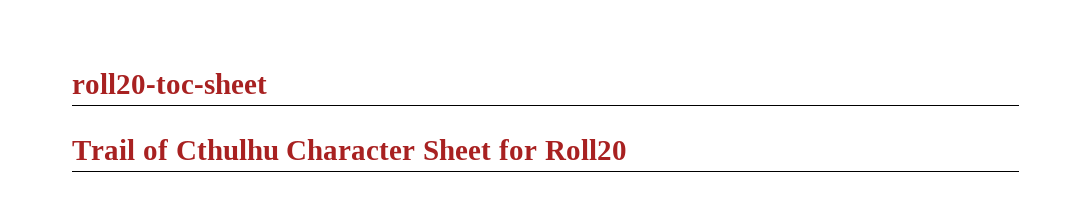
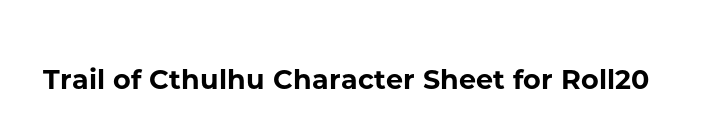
[72,73,267,94] roll20-toc-sheet // -> (43, 78) none

